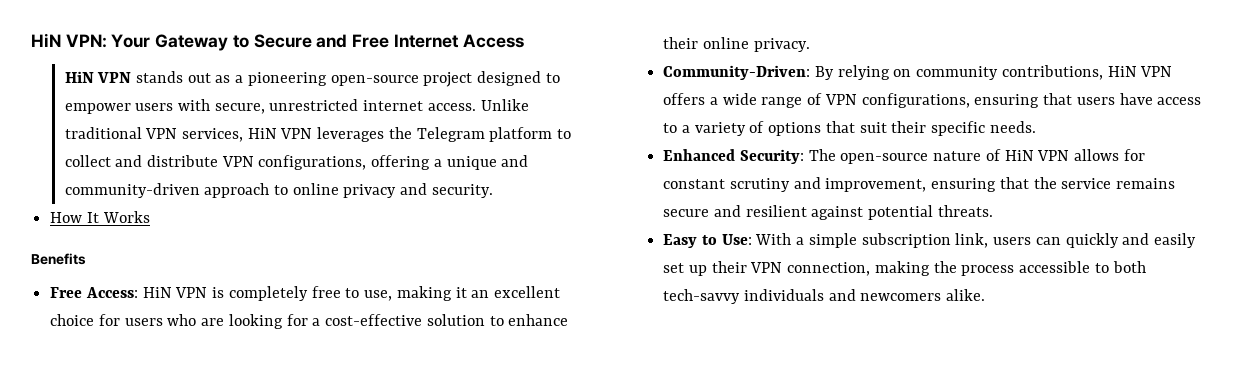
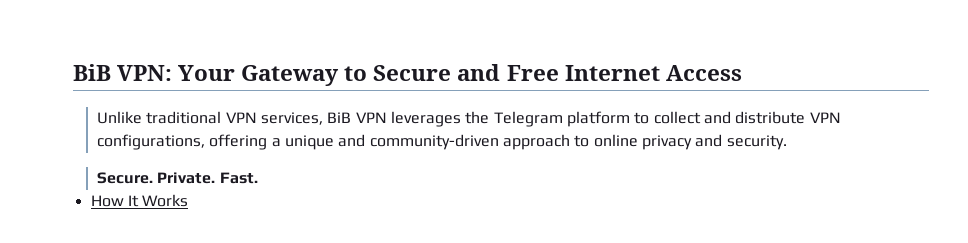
[31,33,61,47] HiN -> [73,64,111,81] BiB
[64,71,560,87] [64,99,476,114] HiN VPN stands out as a pioneering open-source project designed to empower users with secure, unrestricted internet access. -> (742, 73) none
[247,128,277,139] HiN -> [327,112,352,123] BiB
(493, 191) none -> [97,172,258,184] // Secure. Private. Fast.
[31,253,86,265] [50,286,560,301] [50,314,569,329] [663,37,810,52] [663,65,1173,80] [663,93,1202,108] [663,121,1036,136] [663,149,1145,164] [663,177,1176,192] [663,205,993,220] [663,233,1196,248] [663,261,1146,276] [663,289,986,304] // Benefits // Free Access: HiN VPN is completely free to use, making it an excellent choice for users who are looking for a cost-effective solution to enhance their online privacy. // Community-Driven: By relying on community contributions, HiN VPN offers a wide range of VPN configurations, ensuring that users have access to a variety of options that suit their specific needs. // Enhanced Security: The open-source nature of HiN VPN allows for constant scrutiny and improvement, ensuring that the service remains secure and resilient against potential threats. // Easy to Use: With a simple subscription link, users can quickly and easily set up their VPN connection, making the process accessible to both tech-savvy individuals and newcomers alike. -> (189, 200) none

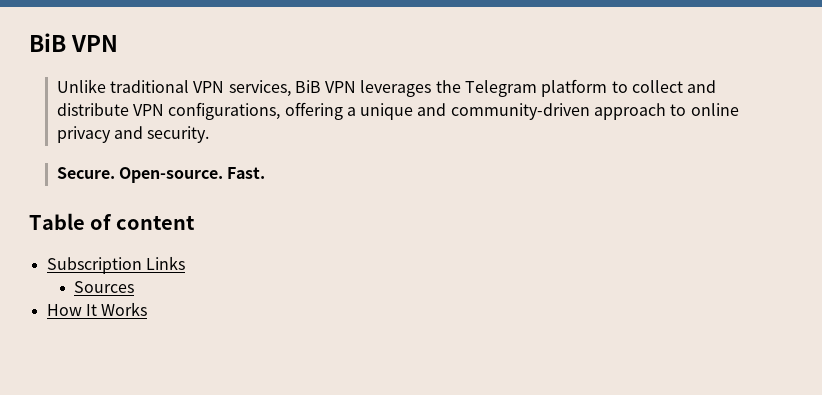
[73,64,742,86] BiB VPN: Your Gateway to Secure and Free Internet Access -> [29,33,119,52] BiB VPN
[157,172,216,184] Private. -> [118,167,223,183] Open-source.
(258, 178) none -> [29,213,195,230] [46,256,185,274] [74,281,135,293] // Table of content // Subscription Links // Sources

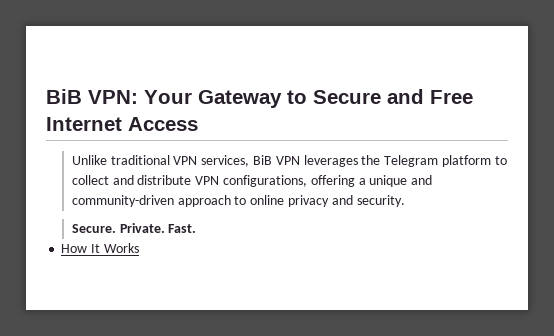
[29,33,119,52] BiB VPN -> [46,89,473,108] [46,117,198,131] BiB VPN: Your Gateway to Secure and Free Internet Access
[118,167,223,183] Open-source. -> [119,223,165,233] Private.
[29,213,195,230] [46,256,185,274] [74,281,135,293] // Table of content // Subscription Links // Sources -> (197, 228) none

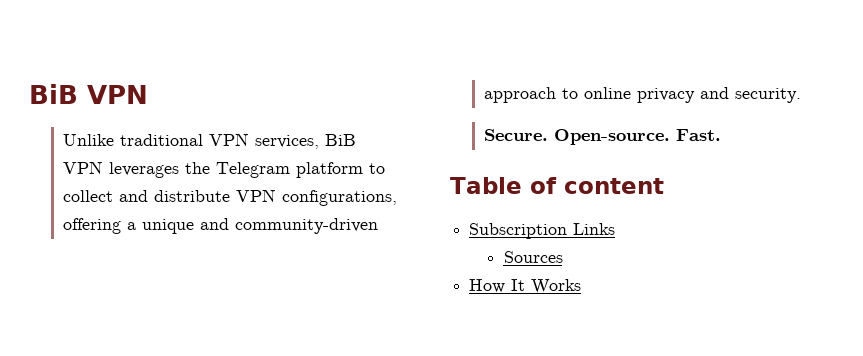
[46,89,473,108] [46,117,198,131] BiB VPN: Your Gateway to Secure and Free Internet Access -> [29,84,148,104] BiB VPN
[119,223,165,233] Private. -> [554,129,671,145] Open-source.
(197, 228) none -> [450,177,664,194] [469,223,616,239] [503,251,563,263] // Table of content // Subscription Links // Sources

